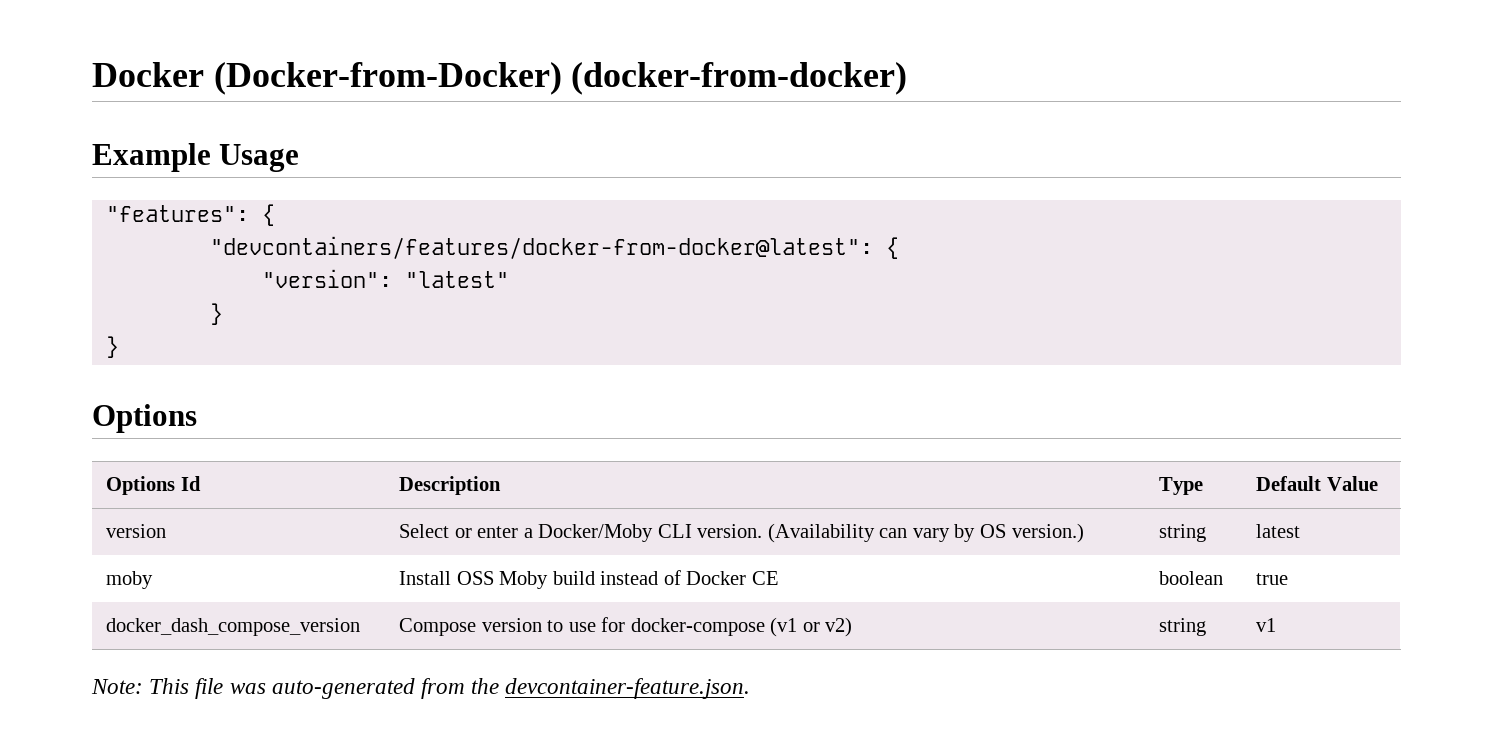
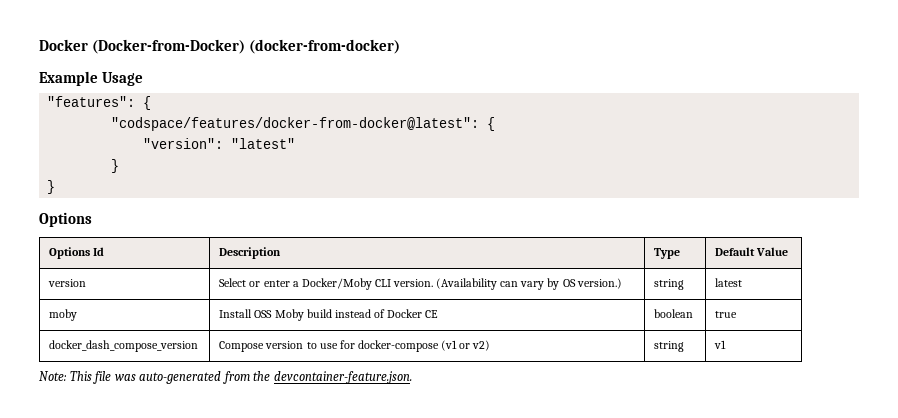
[209,236,873,259] "devcontainers/features/docker-from-docker@latest": -> [110,117,479,131] "codspace/features/docker-from-docker@latest":

